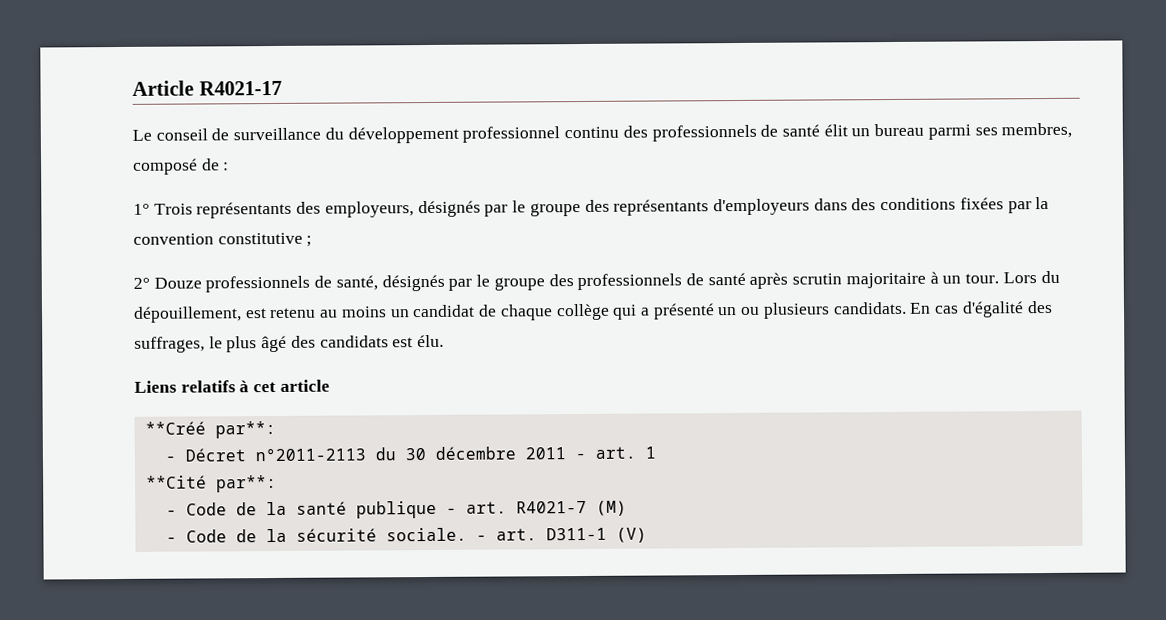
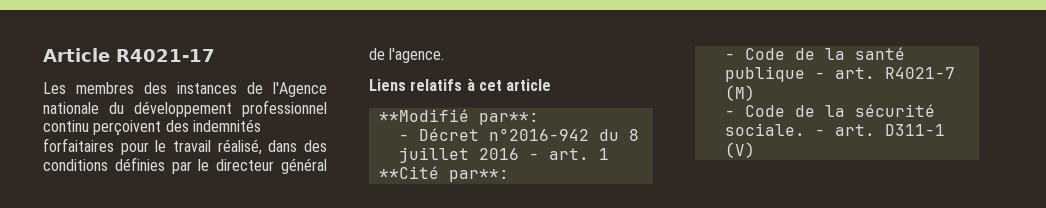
[132,122,1073,144] [133,158,230,175] [133,196,1050,219] [133,232,313,247] [133,270,1060,293] [133,300,1053,323] [134,334,445,353] Le conseil de surveillance du développement professionnel continu des professionnels de santé élit un bureau parmi ses membres, composé de : // 1° Trois représentants des employeurs, désignés par le groupe des représentants d'employeurs dans des conditions fixées par la convention constitutive ; // 2° Douze professionnels de santé, désignés par le groupe des professionnels de santé après scrutin majoritaire à un tour. Lors du dépouillement, est retenu au moins un candidat de chaque collège qui a présenté un ou plusieurs candidats. En cas d'égalité des suffrages, le plus âgé des candidats est élu. -> [43,82,327,97] [43,100,327,117] [43,119,261,136] [43,138,327,155] [43,157,327,174] [369,48,445,63] Les membres des instances de l'Agence nationale du développement professionnel continu perçoivent des indemnités forfaitaires pour le travail réalisé, dans des conditions définies par le directeur général de l'agence.
[144,421,206,435] **Créé -> [378,109,469,122] **Modifié
[254,446,566,462] n°2011-2113 du 30 décembre 2011 -> [488,128,639,141] [398,147,519,163] n°2016-942 du 8 juillet 2016

